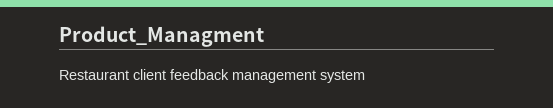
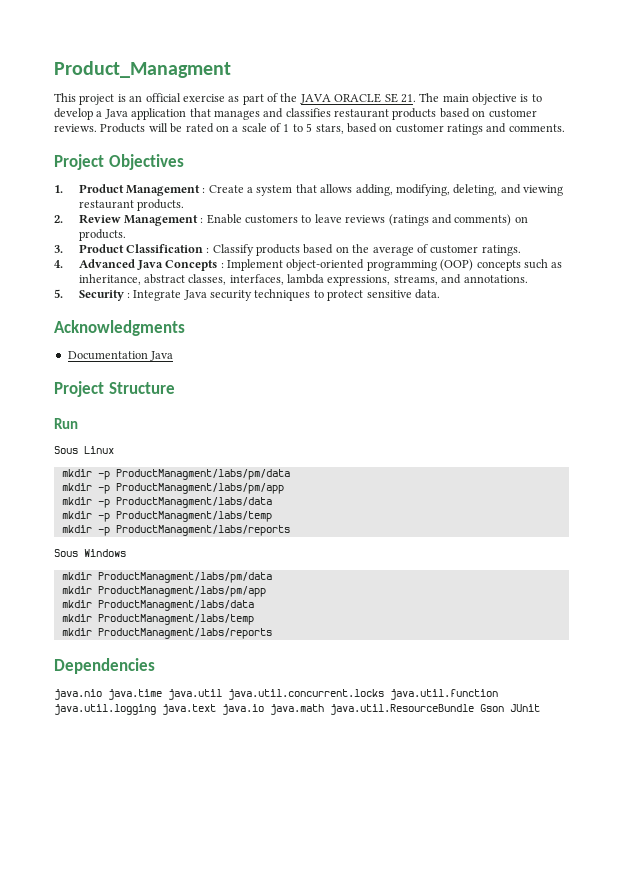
[59,69,365,83] Restaurant client feedback management system -> [54,93,542,105] [54,108,537,120] [54,123,565,135] [54,154,184,170] [54,184,564,196] [78,199,184,211] [54,214,528,226] [78,229,126,241] [54,244,521,256] [54,259,563,271] [78,274,528,286] [54,289,440,301] [54,320,185,336] [67,351,174,361] [54,381,175,397] [54,418,78,429] [54,446,114,454] [61,469,290,480] [61,483,284,494] [61,497,272,508] [61,511,272,522] [61,525,290,536] [54,549,126,557] [61,572,272,583] [61,586,266,597] [61,600,254,611] [61,614,254,625] [61,628,272,639] [54,658,155,674] [54,689,498,700] [54,704,540,715] This project is an official exercise as part of the JAVA ORACLE SE 21. The main objective is to develop a Java application that manages and classifies restaurant products based on customer reviews. Products will be rated on a scale of 1 to 5 stars, based on customer ratings and comments. // Project Objectives // 1. Product Management : Create a system that allows adding, modifying, deleting, and viewing restaurant products. // 2. Review Management : Enable customers to leave reviews (ratings and comments) on products. // 3. Product Classification : Classify products based on the average of customer ratings. // 4. Advanced Java Concepts : Implement object-oriented programming (OOP) concepts such as inheritance, abstract classes, interfaces, lambda expressions, streams, and annotations. // 5. Security : Integrate Java security techniques to protect sensitive data. // Acknowledgments // Documentation Java // Project Structure // Run // Sous Linux // mkdir -p ProductManagment/labs/pm/data // mkdir -p ProductManagment/labs/pm/app // mkdir -p ProductManagment/labs/data // mkdir -p ProductManagment/labs/temp // mkdir -p ProductManagment/labs/reports // Sous Windows // mkdir ProductManagment/labs/pm/data // mkdir ProductManagment/labs/pm/app // mkdir ProductManagment/labs/data // mkdir ProductManagment/labs/temp // mkdir ProductManagment/labs/reports // Dependencies // java.nio java.time java.util java.util.concurrent.locks java.util.function java.util.logging java.text java.io java.math java.util.ResourceBundle Gson JUnit

